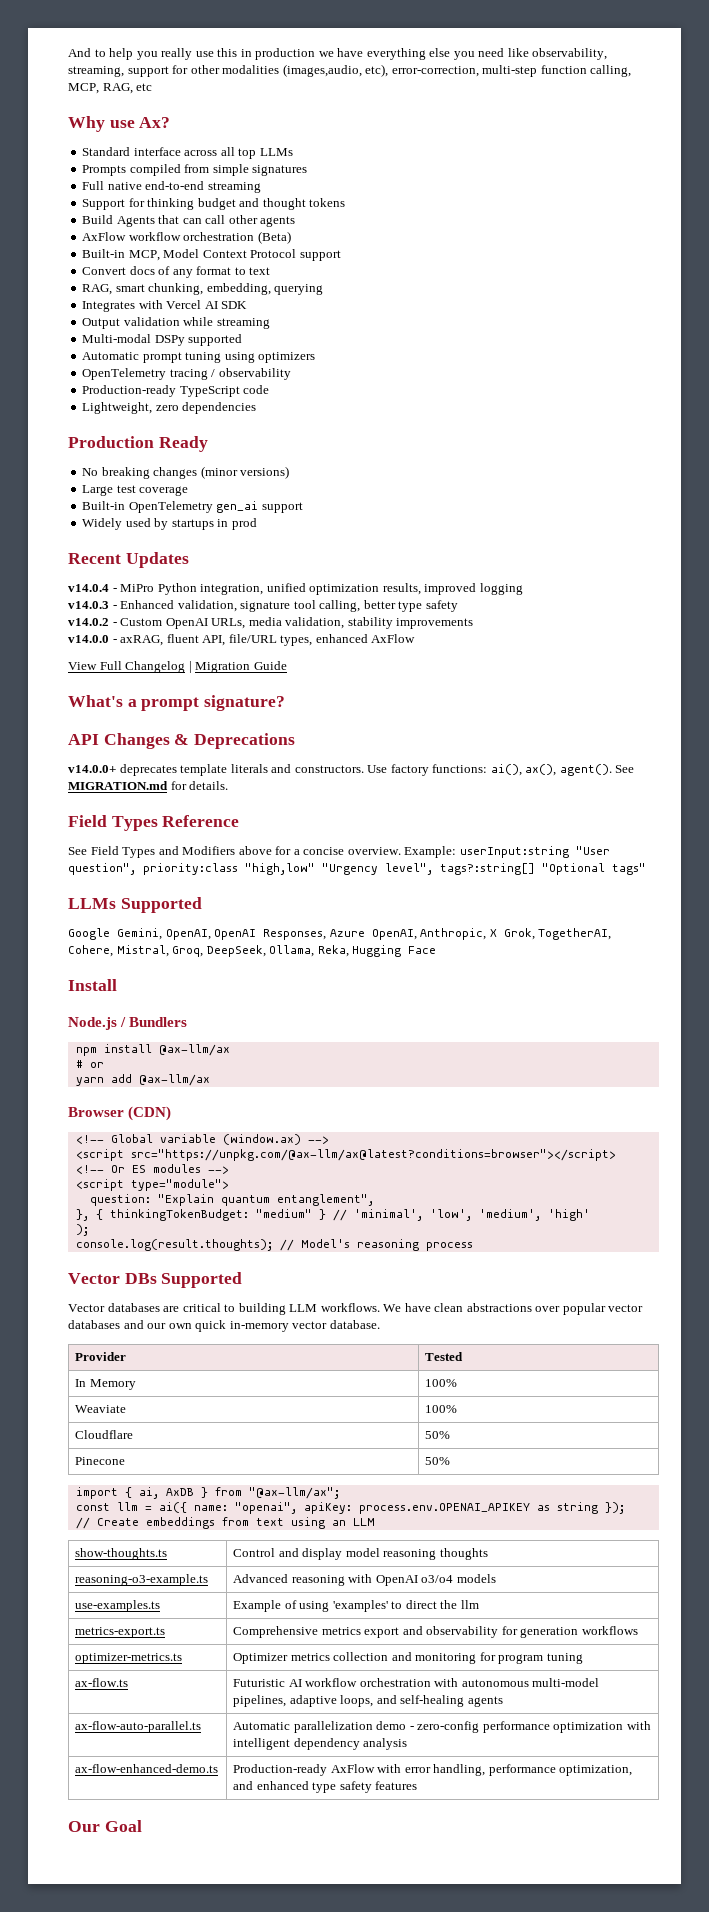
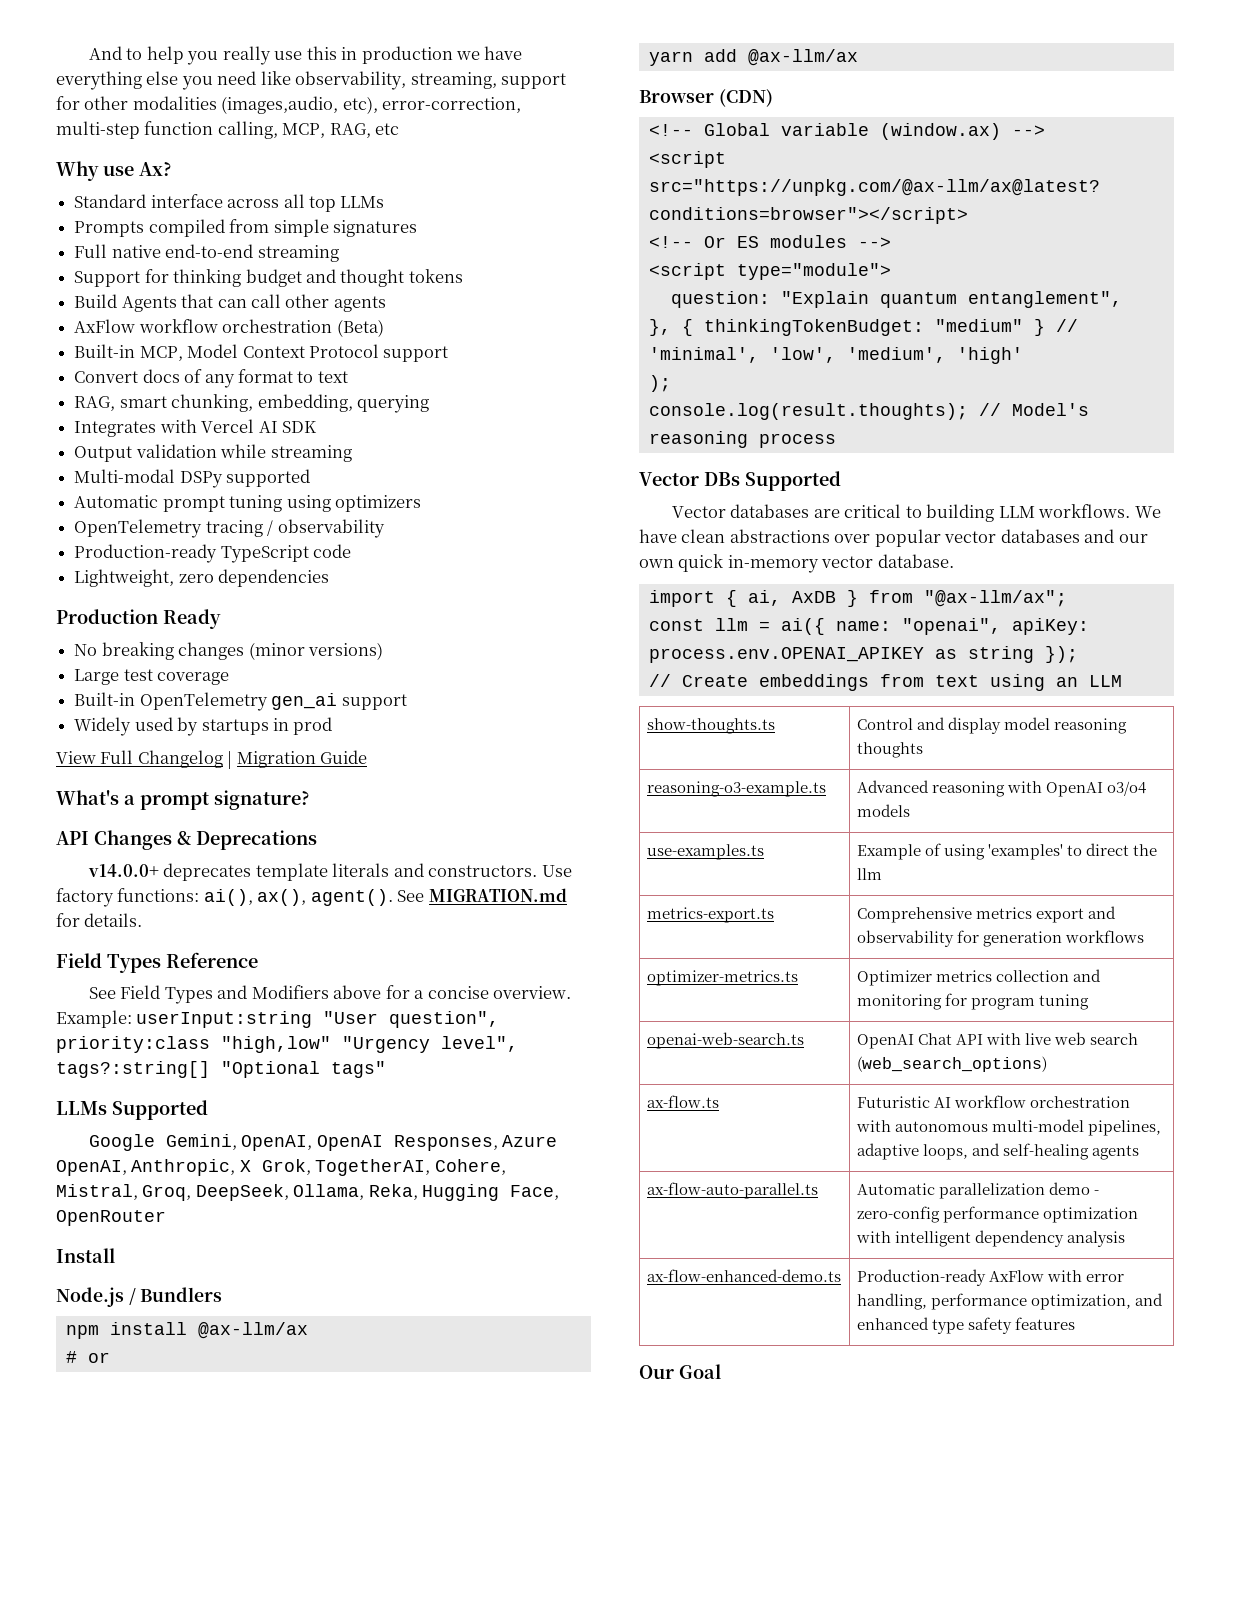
[68,552,189,568] [68,583,523,595] [68,600,458,612] [68,617,474,629] [68,634,416,646] // Recent Updates // v14.0.4 - MiPro Python integration, unified optimization results, improved logging // v14.0.3 - Enhanced validation, signature tool calling, better type safety // v14.0.2 - Custom OpenAI URLs, media validation, stability improvements // v14.0.0 - axRAG, fluent API, file/URL types, enhanced AxFlow -> (333, 726) none
[408,946,437,954] Face -> [510,1185,560,1200] [56,1210,166,1226] Face, OpenRouter
[75,1352,127,1361] [425,1352,464,1361] [75,1379,136,1390] [425,1379,458,1387] [75,1405,127,1413] [425,1405,458,1413] [75,1430,134,1439] [425,1431,451,1439] [75,1457,126,1465] [425,1457,451,1465] // Provider | Tested // In Memory | 100% // Weaviate | 100% // Cloudflare | 50% // Pinecone | 50% -> (954, 561) none
(583, 1658) none -> [646,1032,804,1049] [856,1032,1138,1049] [856,1056,1047,1072] // openai-web-search.ts | OpenAI Chat API with live web search (web_search_options)

